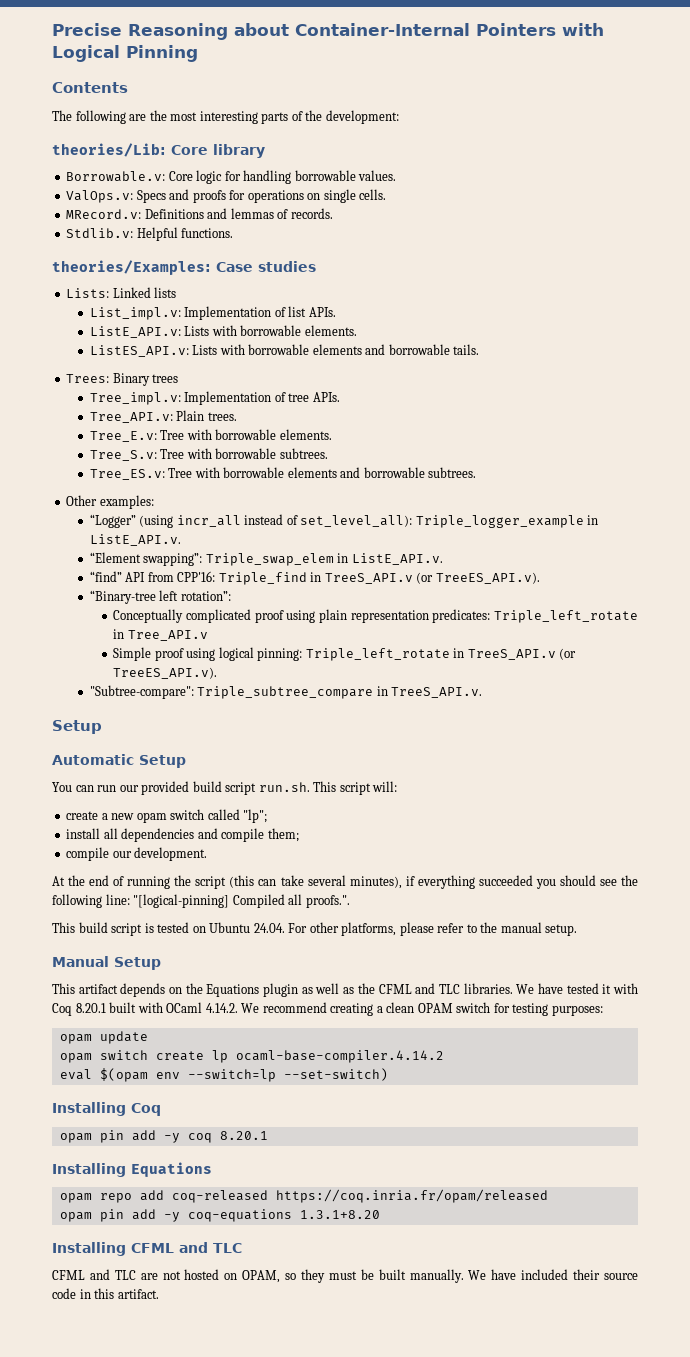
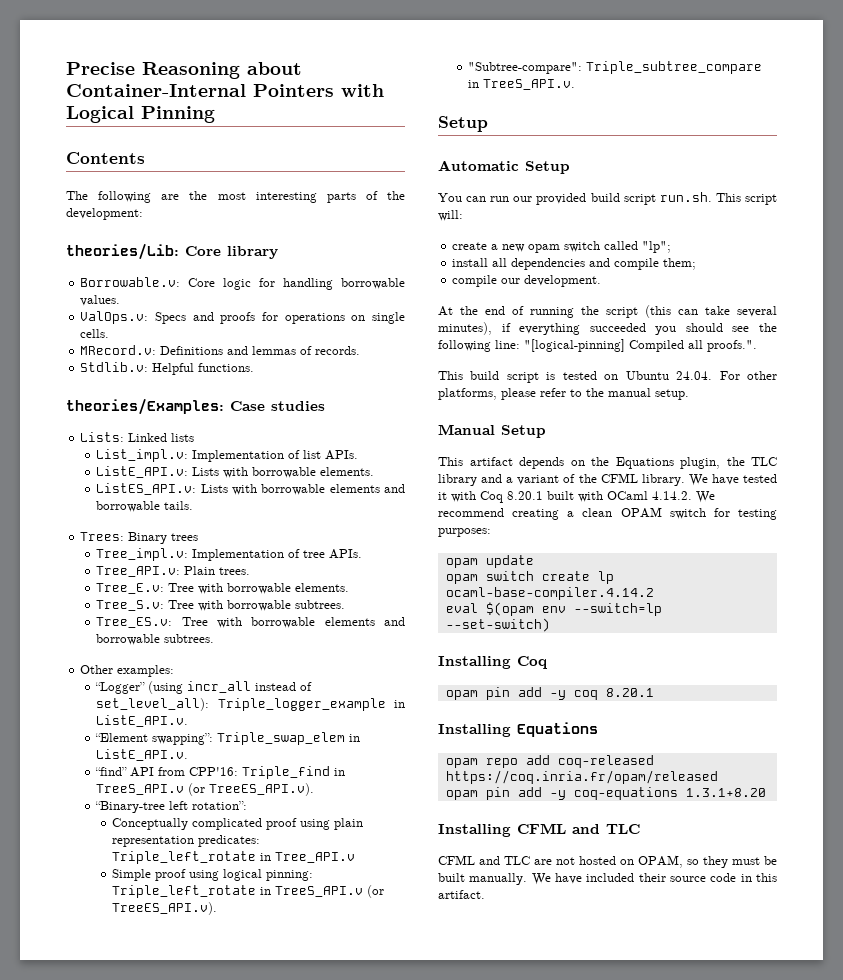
[263,983,513,997] plugin as well as the CFML and TLC libraries. -> [680,457,777,469] [438,473,685,486] plugin, the TLC library and a variant of the CFML library.

